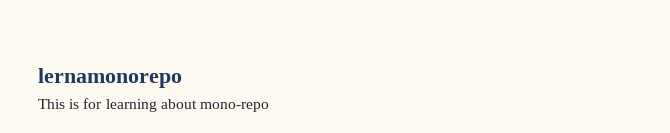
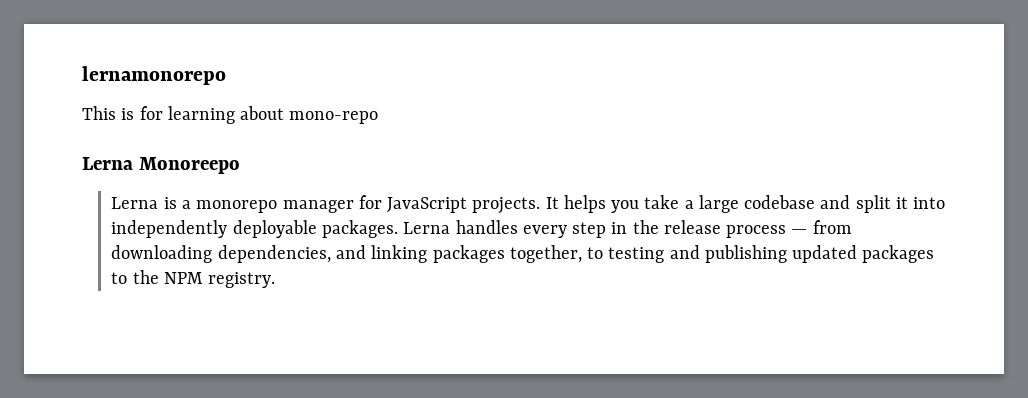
(269, 107) none -> [82,157,240,174] [111,195,946,214] [111,220,852,238] [111,245,935,263] [111,270,276,288] // Lerna Monoreepo // Lerna is a monorepo manager for JavaScript projects. It helps you take a large codebase and split it into independently deployable packages. Lerna handles every step in the release process — from downloading dependencies, and linking packages together, to testing and publishing updated packages to the NPM registry.

